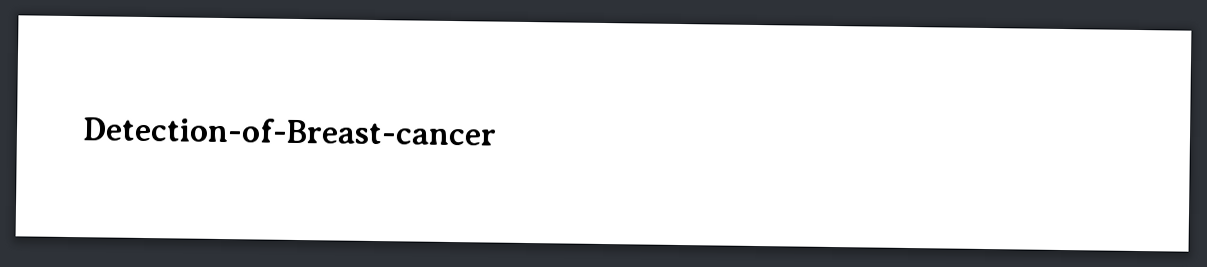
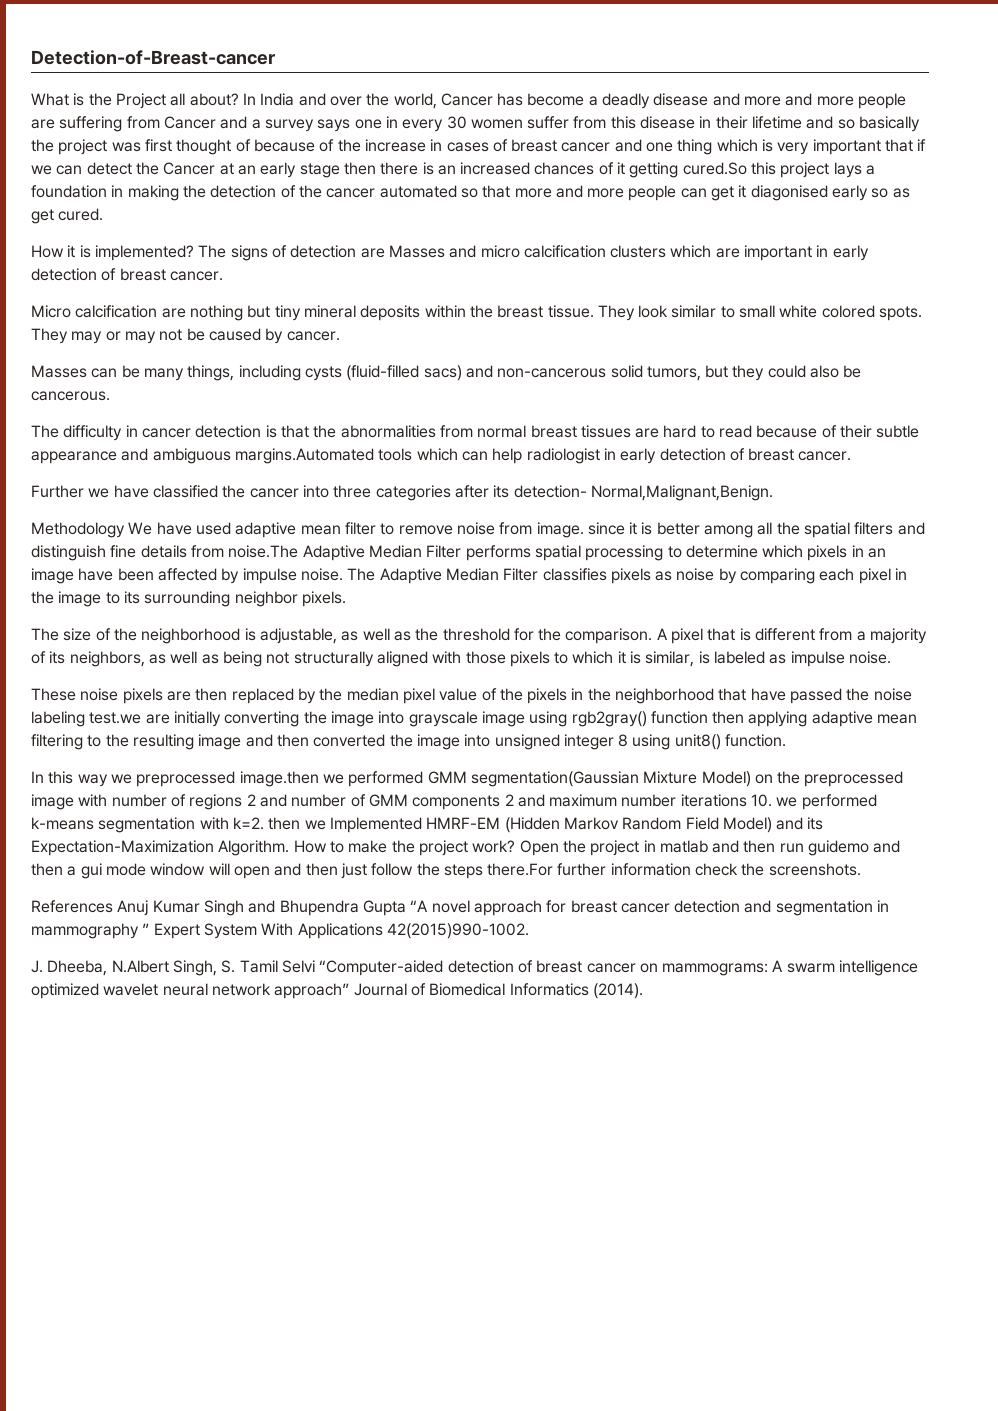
(497, 131) none -> [31,93,907,109] [31,116,921,132] [31,139,927,155] [31,162,876,178] [31,185,910,201] [31,208,104,224] [31,245,869,261] [31,268,223,281] [31,305,923,321] [31,328,340,344] [31,365,862,381] [31,391,110,401] [31,425,920,441] [31,448,852,464] [31,485,773,501] [31,522,925,538] [31,545,887,561] [31,568,908,584] [31,591,346,607] [31,628,928,644] [31,651,892,667] [31,688,912,704] [31,711,918,727] [31,734,787,750] [31,771,904,787] [31,794,877,810] [31,817,824,833] [31,840,901,856] [31,863,861,879] [31,900,890,916] [31,923,529,939] [31,960,919,976] [31,983,643,999] // What is the Project all about? In India and over the world, Cancer has become a deadly disease and more and more people are suffering from Cancer and a survey says one in every 30 women suffer from this disease in their lifetime and so basically the project was first thought of because of the increase in cases of breast cancer and one thing which is very important that if we can detect the Cancer at an early stage then there is an increased chances of it getting cured.So this project lays a foundation in making the detection of the cancer automated so that more and more people can get it diagonised early so as get cured. // How it is implemented? The signs of detection are Masses and micro calcification clusters which are important in early detection of breast cancer. // Micro calcification are nothing but tiny mineral deposits within the breast tissue. They look similar to small white colored spots. They may or may not be caused by cancer. // Masses can be many things, including cysts (fluid-filled sacs) and non-cancerous solid tumors, but they could also be cancerous. // The difficulty in cancer detection is that the abnormalities from normal breast tissues are hard to read because of their subtle appearance and ambiguous margins.Automated tools which can help radiologist in early detection of breast cancer. // Further we have classified the cancer into three categories after its detection- Normal,Malignant,Benign. // Methodology We have used adaptive mean filter to remove noise from image. since it is better among all the spatial filters and distinguish fine details from noise.The Adaptive Median Filter performs spatial processing to determine which pixels in an image have been affected by impulse noise. The Adaptive Median Filter classifies pixels as noise by comparing each pixel in the image to its surrounding neighbor pixels. // The size of the neighborhood is adjustable, as well as the threshold for the comparison. A pixel that is different from a majority of its neighbors, as well as being not structurally aligned with those pixels to which it is similar, is labeled as impulse noise. // These noise pixels are then replaced by the median pixel value of the pixels in the neighborhood that have passed the noise labeling test.we are initially converting the image into grayscale image using rgb2gray() function then applying adaptive mean filtering to the resulting image and then converted the image into unsigned integer 8 using unit8() function. // In this way we preprocessed image.then we performed GMM segmentation(Gaussian Mixture Model) on the preprocessed image with number of regions 2 and number of GMM components 2 and maximum number iterations 10. we performed k-means segmentation with k=2. then we Implemented HMRF-EM (Hidden Markov Random Field Model) and its Expectation-Maximization Algorithm. How to make the project work? Open the project in matlab and then run guidemo and then a gui mode window will open and then just follow the steps there.For further information check the screenshots. // References Anuj Kumar Singh and Bhupendra Gupta “A novel approach for breast cancer detection and segmentation in mammography ” Expert System With Applications 42(2015)990-1002. // J. Dheeba, N.Albert Singh, S. Tamil Selvi “Computer-aided detection of breast cancer on mammograms: A swarm intelligence optimized wavelet neural network approach” Journal of Biomedical Informatics (2014).

